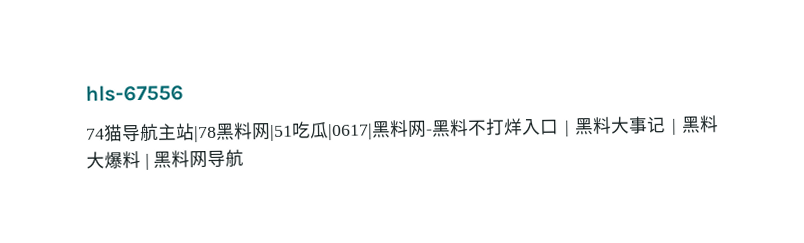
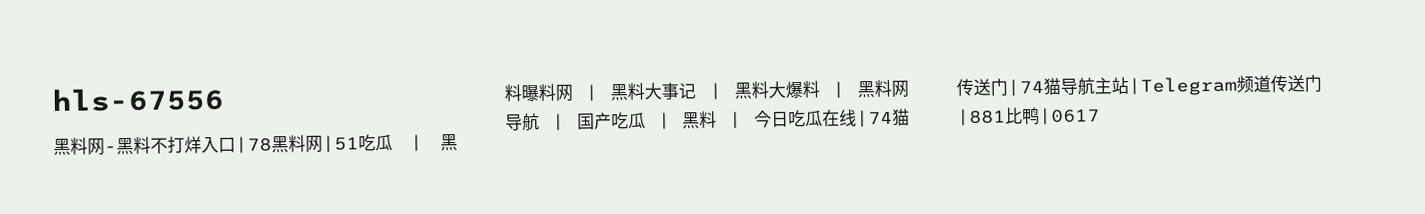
[86,121,373,143] 74猫导航主站|78黑料网|51吃瓜|0617| -> (224, 99) none
(559, 127) none -> [235,133,458,154] [504,83,573,102] |78黑料网|51吃瓜 | 黑料曝料网
(245, 158) none -> [551,108,910,131] [956,74,1322,97] [957,107,1100,127] | 国产吃瓜 | 黑料 | 今日吃瓜在线|74猫传送门|74猫导航主站|Telegram频道传送门|881比鸭|0617

